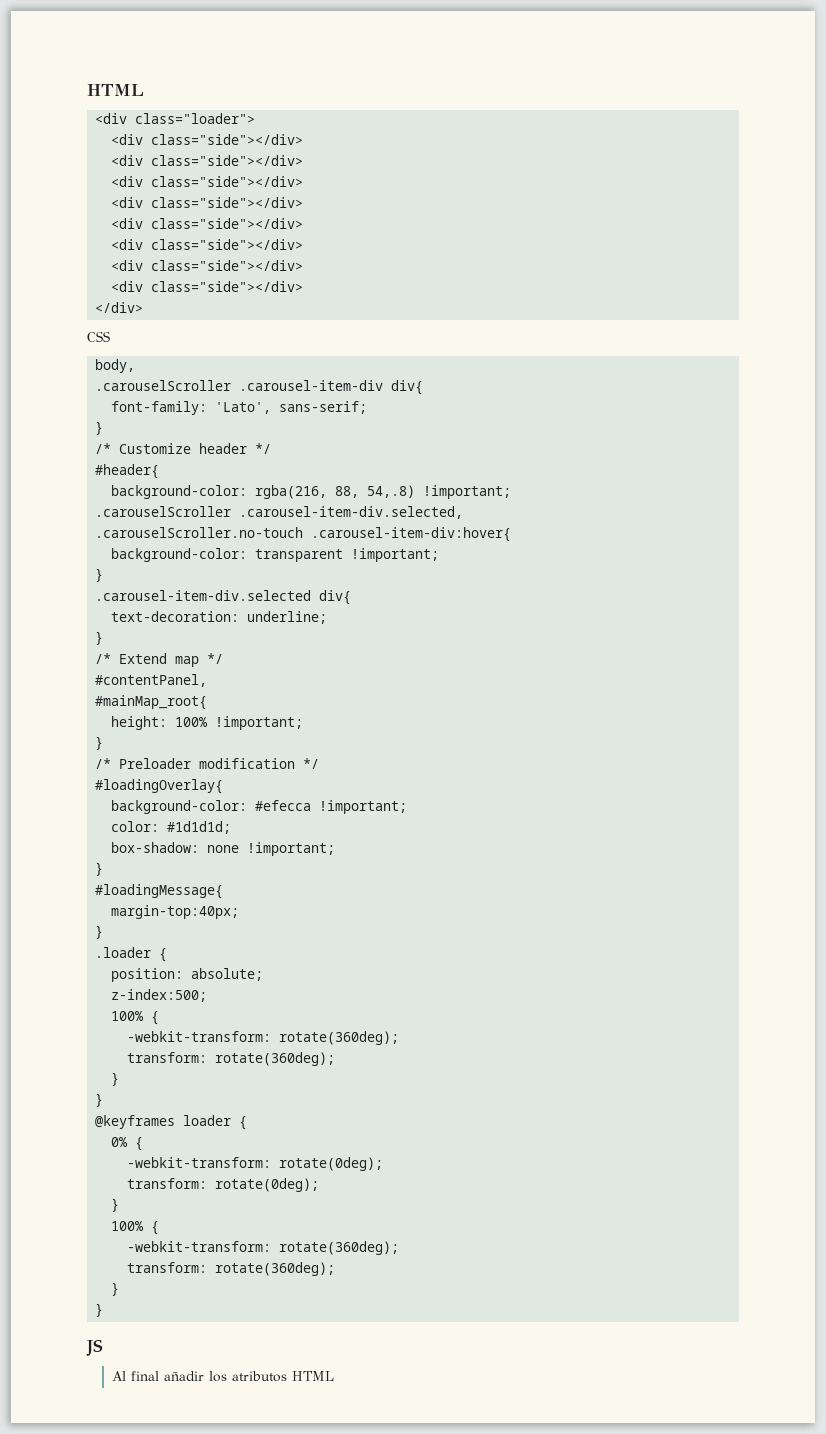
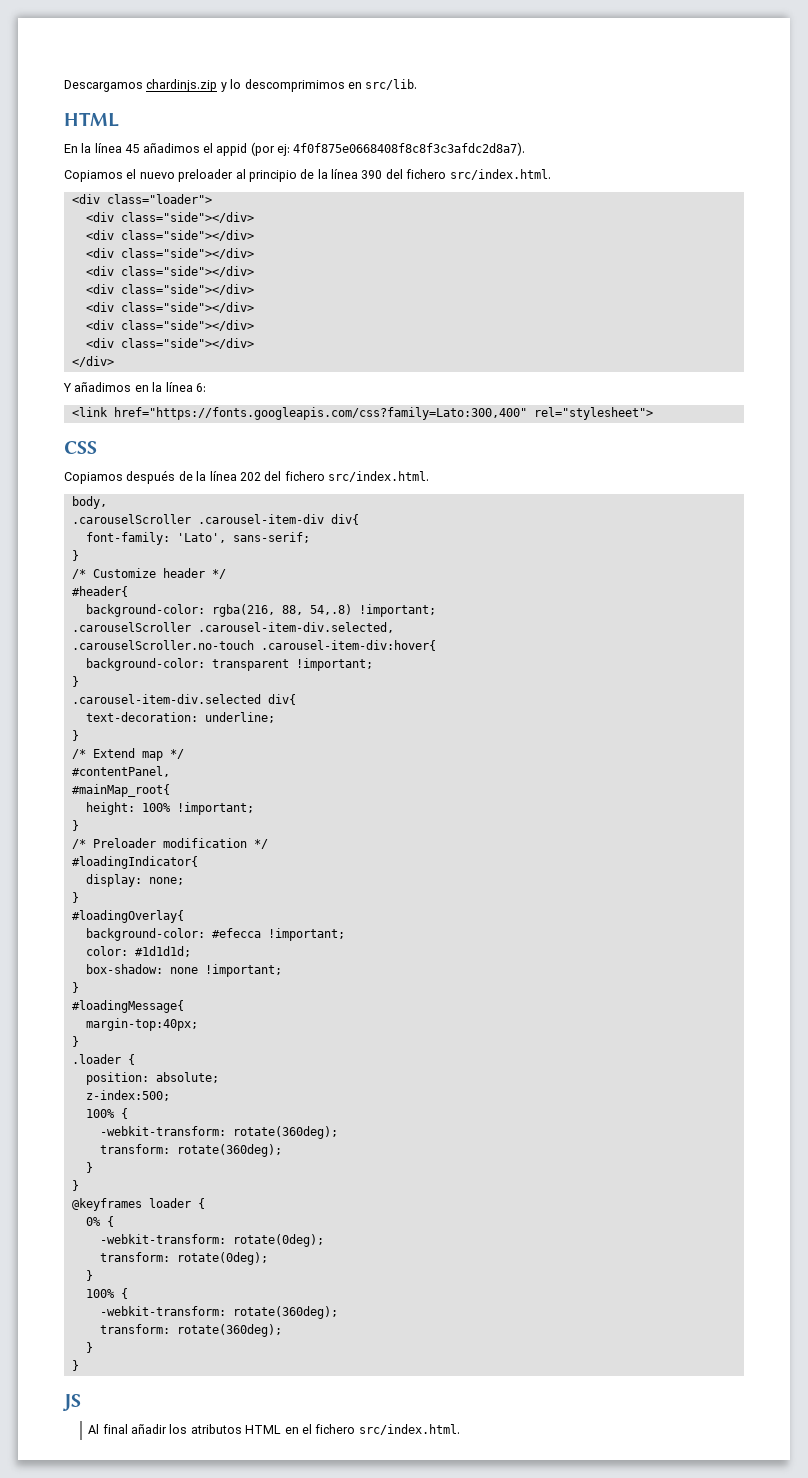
[87,84,144,96] HTML -> [64,79,418,92] [64,112,119,127] [64,142,526,156] [64,169,551,182] Descargamos chardinjs.zip y lo descomprimimos en src/lib. // HTML // En la línea 45 añadimos el appid (por ej: 4f0f875e0668408f8c8f3c3afdc2d8a7). // Copiamos el nuevo preloader al principio de la línea 390 del fichero src/index.html.
[87,331,110,342] CSS -> [63,382,206,392] [71,407,653,420] [64,441,97,454] [64,470,429,484] Y añadimos en la línea 6: // <link href="https://fonts.googleapis.com/css?family=Lato:300,400" rel="stylesheet"> // CSS // Copiamos después de la línea 202 del fichero src/index.html.
(320, 763) none -> [71,856,198,869] [85,874,184,887] [71,892,79,903] // #loadingIndicator{ // display: none; // }
(335, 1376) none -> [284,1424,460,1435] en el fichero src/index.html.

